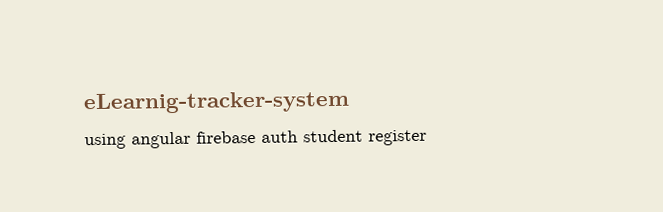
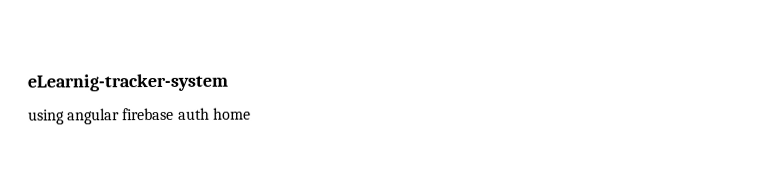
[303,129,427,146] student register -> [212,107,251,120] home

